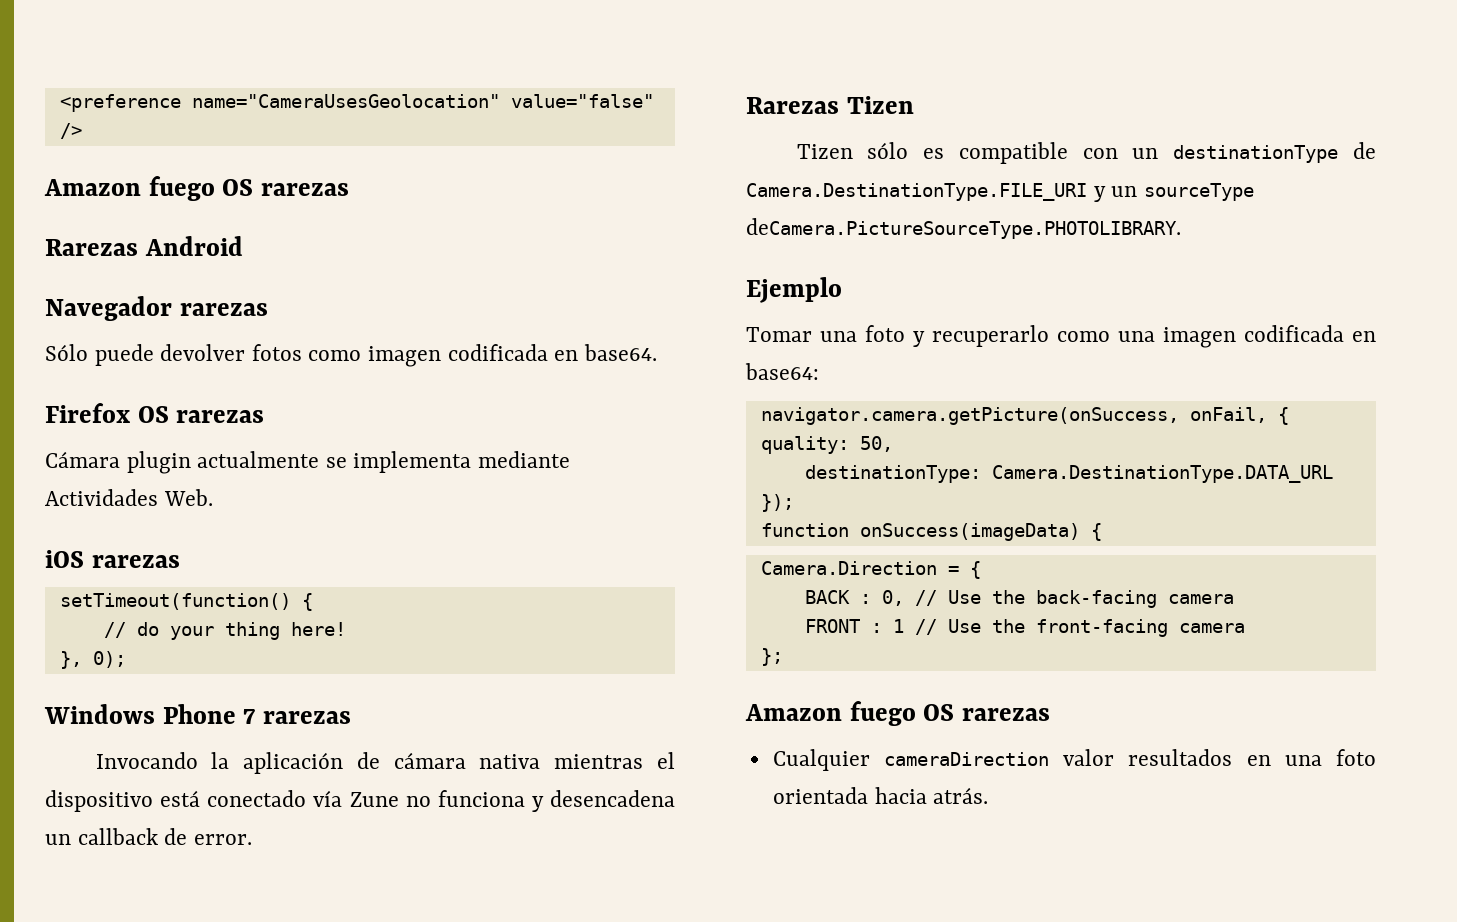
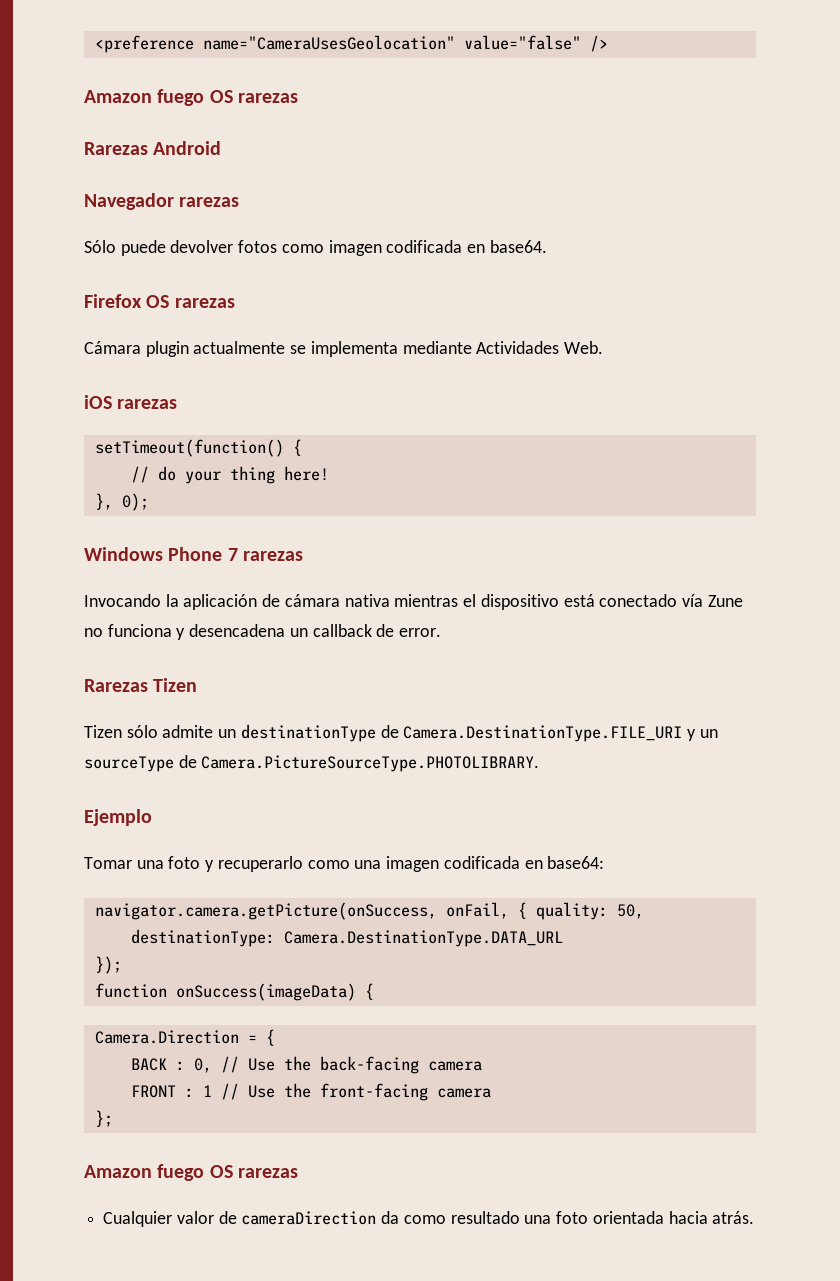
[923,142,1118,164] es compatible con -> [162,725,214,738] admite
[746,218,1181,239] deCamera.PictureSourceType.PHOTOLIBRARY. -> [178,755,540,772] de Camera.PictureSourceType.PHOTOLIBRARY.
[884,749,1271,766] cameraDirection valor resultados en -> [176,1211,520,1225] valor de cameraDirection da como resultado

